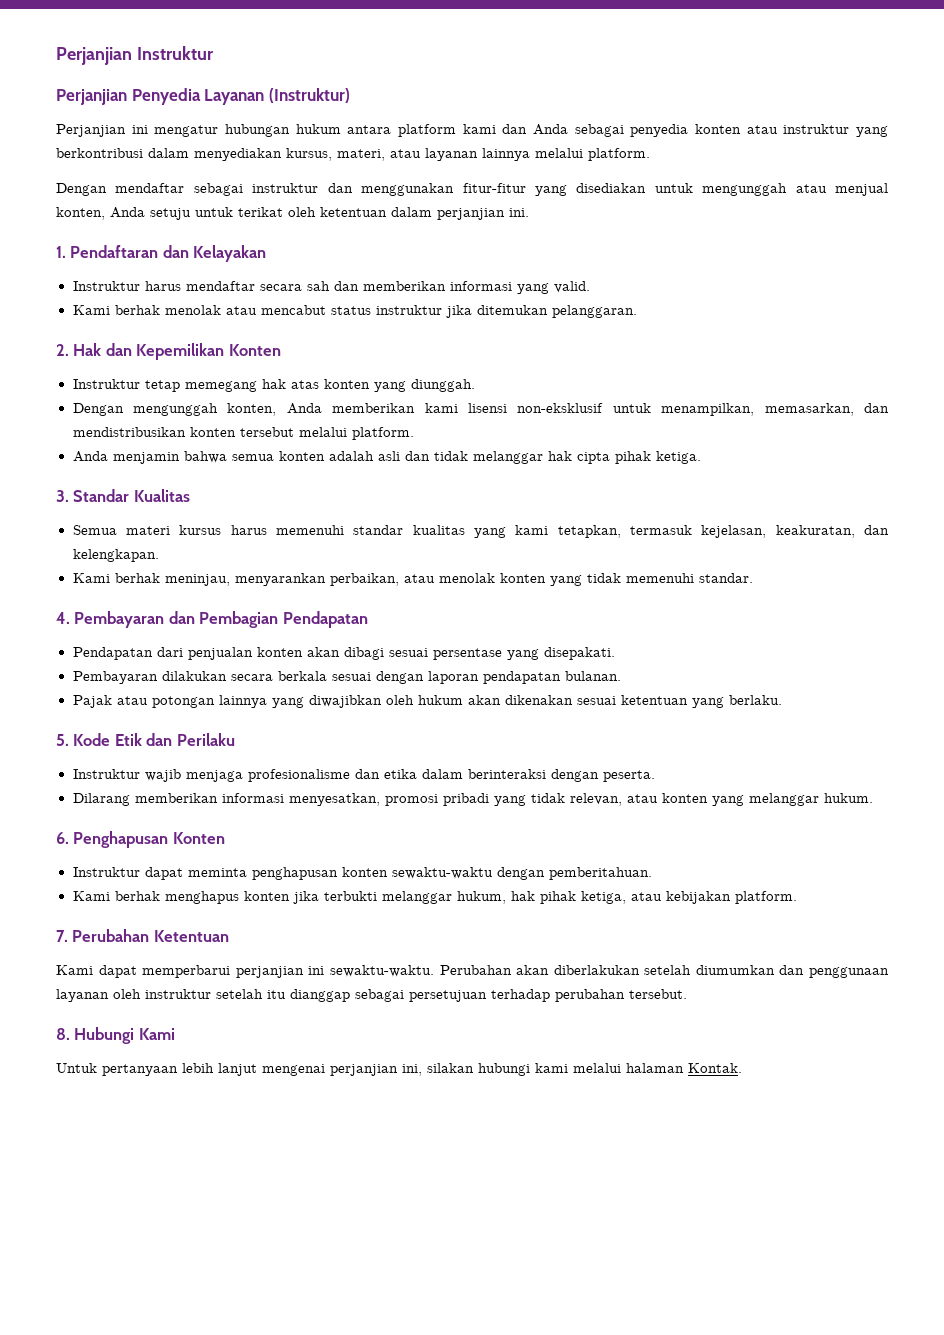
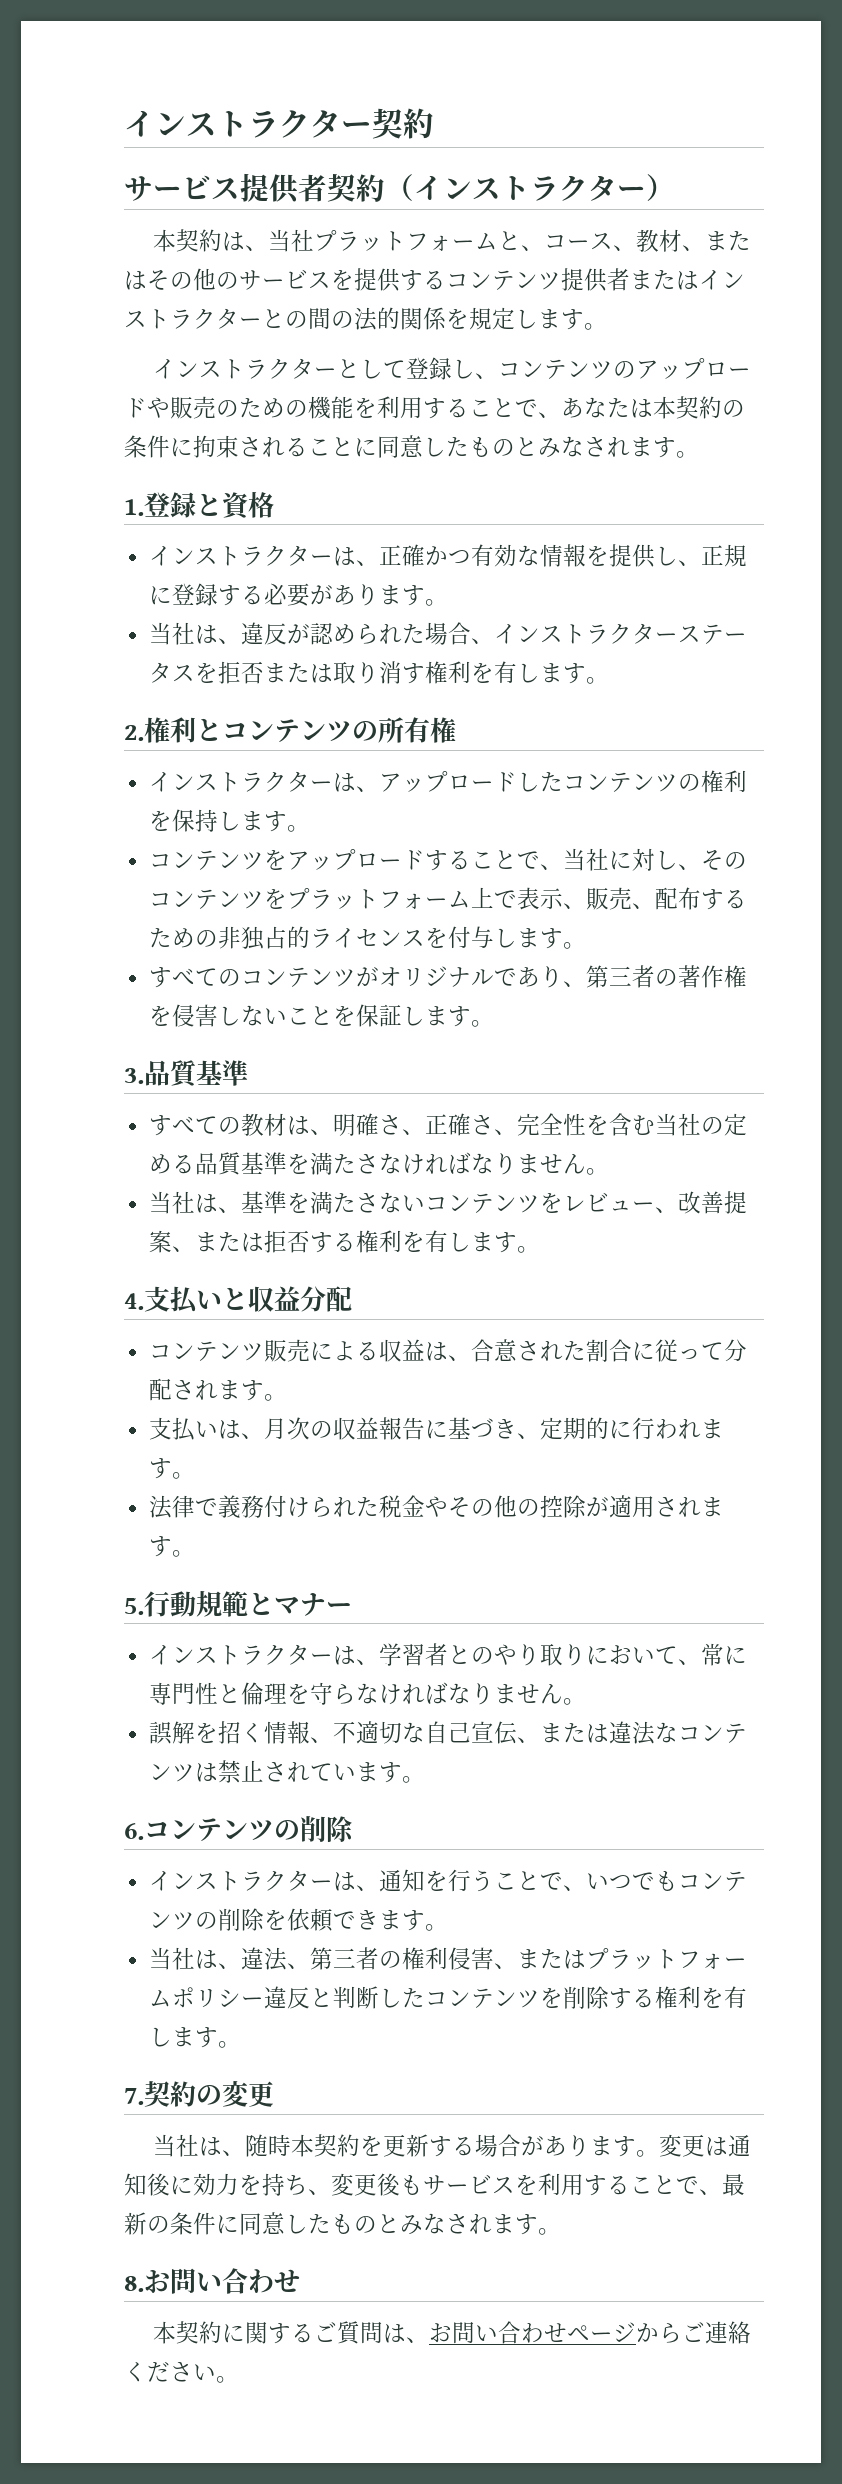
[56,46,214,65] [56,88,350,105] [56,124,888,137] [56,148,650,161] [56,183,888,196] [56,207,529,220] [56,245,267,262] [72,281,590,294] [72,305,637,318] [56,343,281,360] [72,379,475,392] [72,403,889,416] [72,427,414,440] [72,451,701,464] [56,489,190,502] [72,525,889,538] [72,549,159,562] [72,573,753,586] [56,611,368,628] [72,647,615,660] [72,671,621,684] [72,695,782,708] [56,733,235,746] [72,769,655,782] [72,793,873,806] [56,831,225,848] [72,867,652,880] [72,891,797,904] [56,929,229,942] [56,965,890,978] [56,989,687,1002] [56,1027,175,1044] [56,1063,742,1076] Perjanjian Instruktur // Perjanjian Penyedia Layanan (Instruktur) // Perjanjian ini mengatur hubungan hukum antara platform kami dan Anda sebagai penyedia konten atau instruktur yang berkontribusi dalam menyediakan kursus, materi, atau layanan lainnya melalui platform. // Dengan mendaftar sebagai instruktur dan menggunakan fitur-fitur yang disediakan untuk mengunggah atau menjual konten, Anda setuju untuk terikat oleh ketentuan dalam perjanjian ini. // 1. Pendaftaran dan Kelayakan // Instruktur harus mendaftar secara sah dan memberikan informasi yang valid. // Kami berhak menolak atau mencabut status instruktur jika ditemukan pelanggaran. // 2. Hak dan Kepemilikan Konten // Instruktur tetap memegang hak atas konten yang diunggah. // Dengan mengunggah konten, Anda memberikan kami lisensi non-eksklusif untuk menampilkan, memasarkan, dan mendistribusikan konten tersebut melalui platform. // Anda menjamin bahwa semua konten adalah asli dan tidak melanggar hak cipta pihak ketiga. // 3. Standar Kualitas // Semua materi kursus harus memenuhi standar kualitas yang kami tetapkan, termasuk kejelasan, keakuratan, dan kelengkapan. // Kami berhak meninjau, menyarankan perbaikan, atau menolak konten yang tidak memenuhi standar. // 4. Pembayaran dan Pembagian Pendapatan // Pendapatan dari penjualan konten akan dibagi sesuai persentase yang disepakati. // Pembayaran dilakukan secara berkala sesuai dengan laporan pendapatan bulanan. // Pajak atau potongan lainnya yang diwajibkan oleh hukum akan dikenakan sesuai ketentuan yang berlaku. // 5. Kode Etik dan Perilaku // Instruktur wajib menjaga profesionalisme dan etika dalam berinteraksi dengan peserta. // Dilarang memberikan informasi menyesatkan, promosi pribadi yang tidak relevan, atau konten yang melanggar hukum. // 6. Penghapusan Konten // Instruktur dapat meminta penghapusan konten sewaktu-waktu dengan pemberitahuan. // Kami berhak menghapus konten jika terbukti melanggar hukum, hak pihak ketiga, atau kebijakan platform. // 7. Perubahan Ketentuan // Kami dapat memperbarui perjanjian ini sewaktu-waktu. Perubahan akan diberlakukan setelah diumumkan dan penggunaan layanan oleh instruktur setelah itu dianggap sebagai persetujuan terhadap perubahan tersebut. // 8. Hubungi Kami // Untuk pertanyaan lebih lanjut mengenai perjanjian ini, silakan hubungi kami melalui halaman Kontak. -> [124,108,434,139] [124,173,675,204] [153,229,752,252] [124,268,745,292] [124,307,607,331] [153,357,752,380] [124,396,745,419] [124,435,699,458] [124,491,274,520] [148,544,747,568] [148,583,448,607] [148,622,747,645] [148,661,609,684] [124,717,456,743] [148,770,747,793] [148,809,310,832] [148,848,747,871] [148,887,747,910] [148,926,586,950] [148,965,747,988] [148,1004,494,1027] [124,1060,248,1088] [148,1113,747,1136] [148,1152,609,1176] [148,1191,747,1214] [148,1230,540,1253] [124,1286,352,1314] [148,1339,747,1362] [148,1378,287,1401] [148,1417,724,1441] [148,1458,195,1479] [148,1495,724,1519] [148,1536,195,1557] [124,1590,352,1617] [148,1643,747,1666] [148,1682,586,1705] [148,1721,747,1745] [148,1760,425,1783] [124,1816,354,1843] [148,1869,747,1892] [148,1908,448,1932] [148,1947,747,1971] [148,1986,747,2009] [148,2027,241,2048] [124,2081,274,2107] [153,2134,752,2157] [124,2173,745,2196] [124,2212,561,2235] [124,2268,300,2294] [153,2321,752,2345] [124,2361,239,2383] インストラクター契約 // サービス提供者契約（インストラクター） // 本契約は、当社プラットフォームと、コース、教材、またはその他のサービスを提供するコンテンツ提供者またはインストラクターとの間の法的関係を規定します。 // インストラクターとして登録し、コンテンツのアップロードや販売のための機能を利用することで、あなたは本契約の条件に拘束されることに同意したものとみなされます。 // 1.登録と資格 // インストラクターは、正確かつ有効な情報を提供し、正規に登録する必要があります。 // 当社は、違反が認められた場合、インストラクターステータスを拒否または取り消す権利を有します。 // 2.権利とコンテンツの所有権 // インストラクターは、アップロードしたコンテンツの権利を保持します。 // コンテンツをアップロードすることで、当社に対し、そのコンテンツをプラットフォーム上で表示、販売、配布するための非独占的ライセンスを付与します。 // すべてのコンテンツがオリジナルであり、第三者の著作権を侵害しないことを保証します。 // 3.品質基準 // すべての教材は、明確さ、正確さ、完全性を含む当社の定める品質基準を満たさなければなりません。 // 当社は、基準を満たさないコンテンツをレビュー、改善提案、または拒否する権利を有します。 // 4.支払いと収益分配 // コンテンツ販売による収益は、合意された割合に従って分配されます。 // 支払いは、月次の収益報告に基づき、定期的に行われます。 // 法律で義務付けられた税金やその他の控除が適用されます。 // 5.行動規範とマナー // インストラクターは、学習者とのやり取りにおいて、常に専門性と倫理を守らなければなりません。 // 誤解を招く情報、不適切な自己宣伝、または違法なコンテンツは禁止されています。 // 6.コンテンツの削除 // インストラクターは、通知を行うことで、いつでもコンテンツの削除を依頼できます。 // 当社は、違法、第三者の権利侵害、またはプラットフォームポリシー違反と判断したコンテンツを削除する権利を有します。 // 7.契約の変更 // 当社は、随時本契約を更新する場合があります。変更は通知後に効力を持ち、変更後もサービスを利用することで、最新の条件に同意したものとみなされます。 // 8.お問い合わせ // 本契約に関するご質問は、お問い合わせページからご連絡ください。

